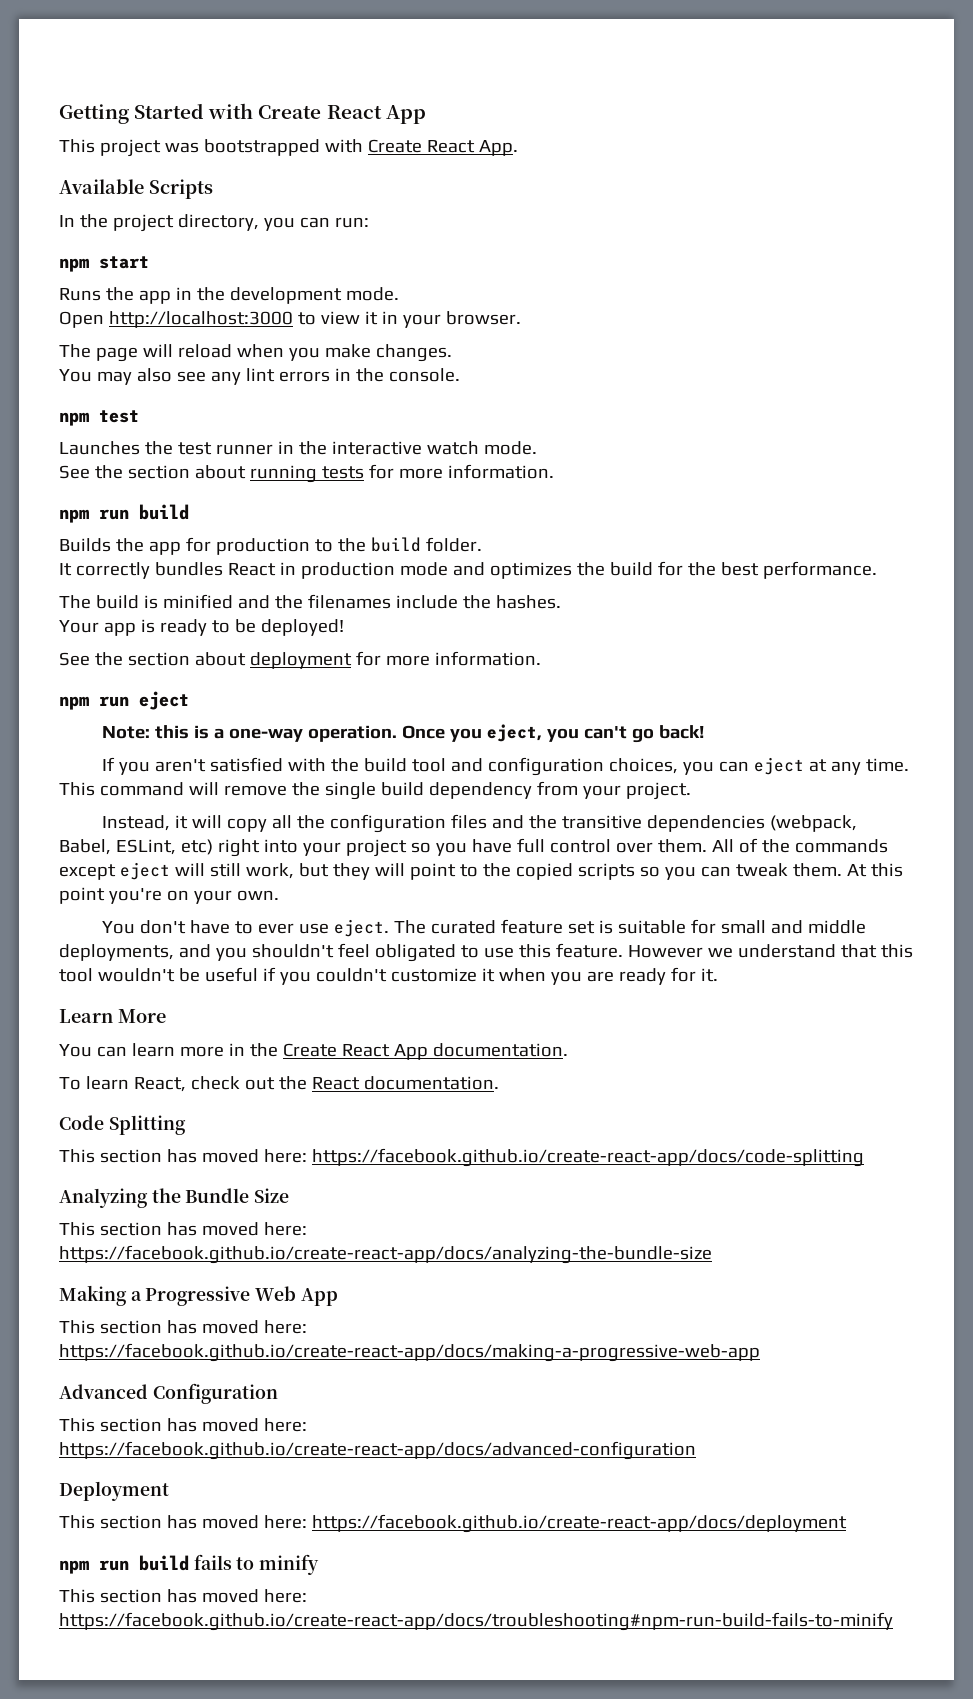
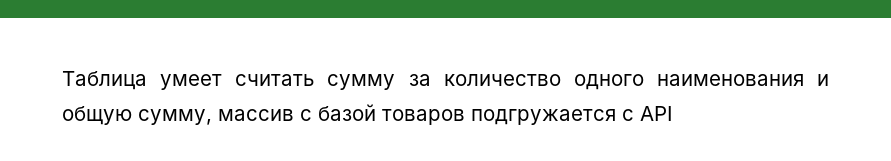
[59,103,426,124] [59,139,518,157] [59,179,213,199] [59,214,369,232] [59,256,149,272] [59,287,399,304] [59,311,521,328] [59,344,452,362] [59,368,460,385] [59,410,139,426] [59,441,537,455] [59,464,554,483] [59,504,189,523] [59,537,482,555] [59,561,877,579] [59,594,561,609] [59,619,344,636] [59,651,541,669] [59,691,189,710] [102,724,705,743] [102,757,910,776] [59,781,691,800] [102,814,858,833] [59,838,888,857] [59,862,903,880] [59,887,279,904] [102,919,867,937] [59,943,913,962] [59,967,718,985] [59,1009,166,1023] [59,1043,568,1060] [59,1076,499,1092] [59,1115,186,1135] [59,1148,864,1167] [59,1188,290,1208] [59,1222,307,1236] [59,1245,712,1264] [59,1285,338,1306] [59,1320,307,1334] [59,1343,760,1362] [59,1383,278,1404] [59,1418,307,1432] [59,1441,696,1460] [59,1481,169,1501] [59,1514,847,1533] [59,1554,320,1575] [59,1589,307,1603] [59,1612,893,1631] Getting Started with Create React App // This project was bootstrapped with Create React App. // Available Scripts // In the project directory, you can run: // npm start // Runs the app in the development mode. // Open http://localhost:3000 to view it in your browser. // The page will reload when you make changes. // You may also see any lint errors in the console. // npm test // Launches the test runner in the interactive watch mode. // See the section about running tests for more information. // npm run build // Builds the app for production to the build folder. // It correctly bundles React in production mode and optimizes the build for the best performance. // The build is minified and the filenames include the hashes. // Your app is ready to be deployed! // See the section about deployment for more information. // npm run eject // Note: this is a one-way operation. Once you eject, you can't go back! // If you aren't satisfied with the build tool and configuration choices, you can eject at any time. This command will remove the single build dependency from your project. // Instead, it will copy all the configuration files and the transitive dependencies (webpack, Babel, ESLint, etc) right into your project so you have full control over them. All of the commands except eject will still work, but they will point to the copied scripts so you can tweak them. At this point you're on your own. // You don't have to ever use eject. The curated feature set is suitable for small and middle deployments, and you shouldn't feel obligated to use this feature. However we understand that this tool wouldn't be useful if you couldn't customize it when you are ready for it. // Learn More // You can learn more in the Create React App documentation. // To learn React, check out the React documentation. // Code Splitting // This section has moved here: https://facebook.github.io/create-react-app/docs/code-splitting // Analyzing the Bundle Size // This section has moved here: https://facebook.github.io/create-react-app/docs/analyzing-the-bundle-size // Making a Progressive Web App // This section has moved here: https://facebook.github.io/create-react-app/docs/making-a-progressive-web-app // Advanced Configuration // This section has moved here: https://facebook.github.io/create-react-app/docs/advanced-configuration // Deployment // This section has moved here: https://facebook.github.io/create-react-app/docs/deployment // npm run build fails to minify // This section has moved here: https://facebook.github.io/create-react-app/docs/troubleshooting#npm-run-build-fails-to-minify -> [62,71,829,90] [62,104,673,125] Таблица умеет считать сумму за количество одного наименования и общую сумму, массив с базой товаров подгружается с API

